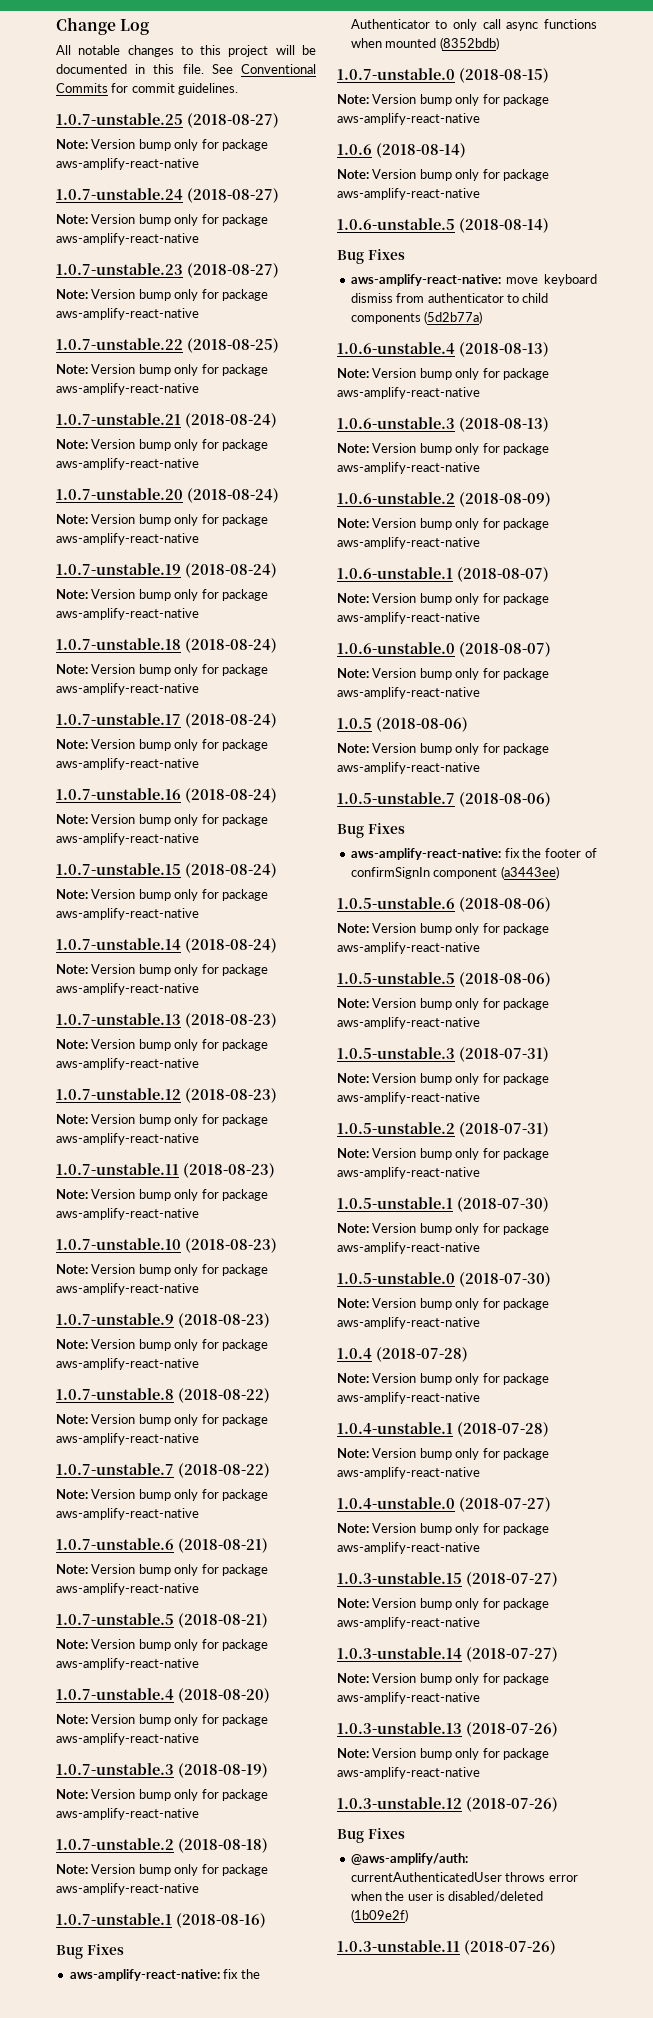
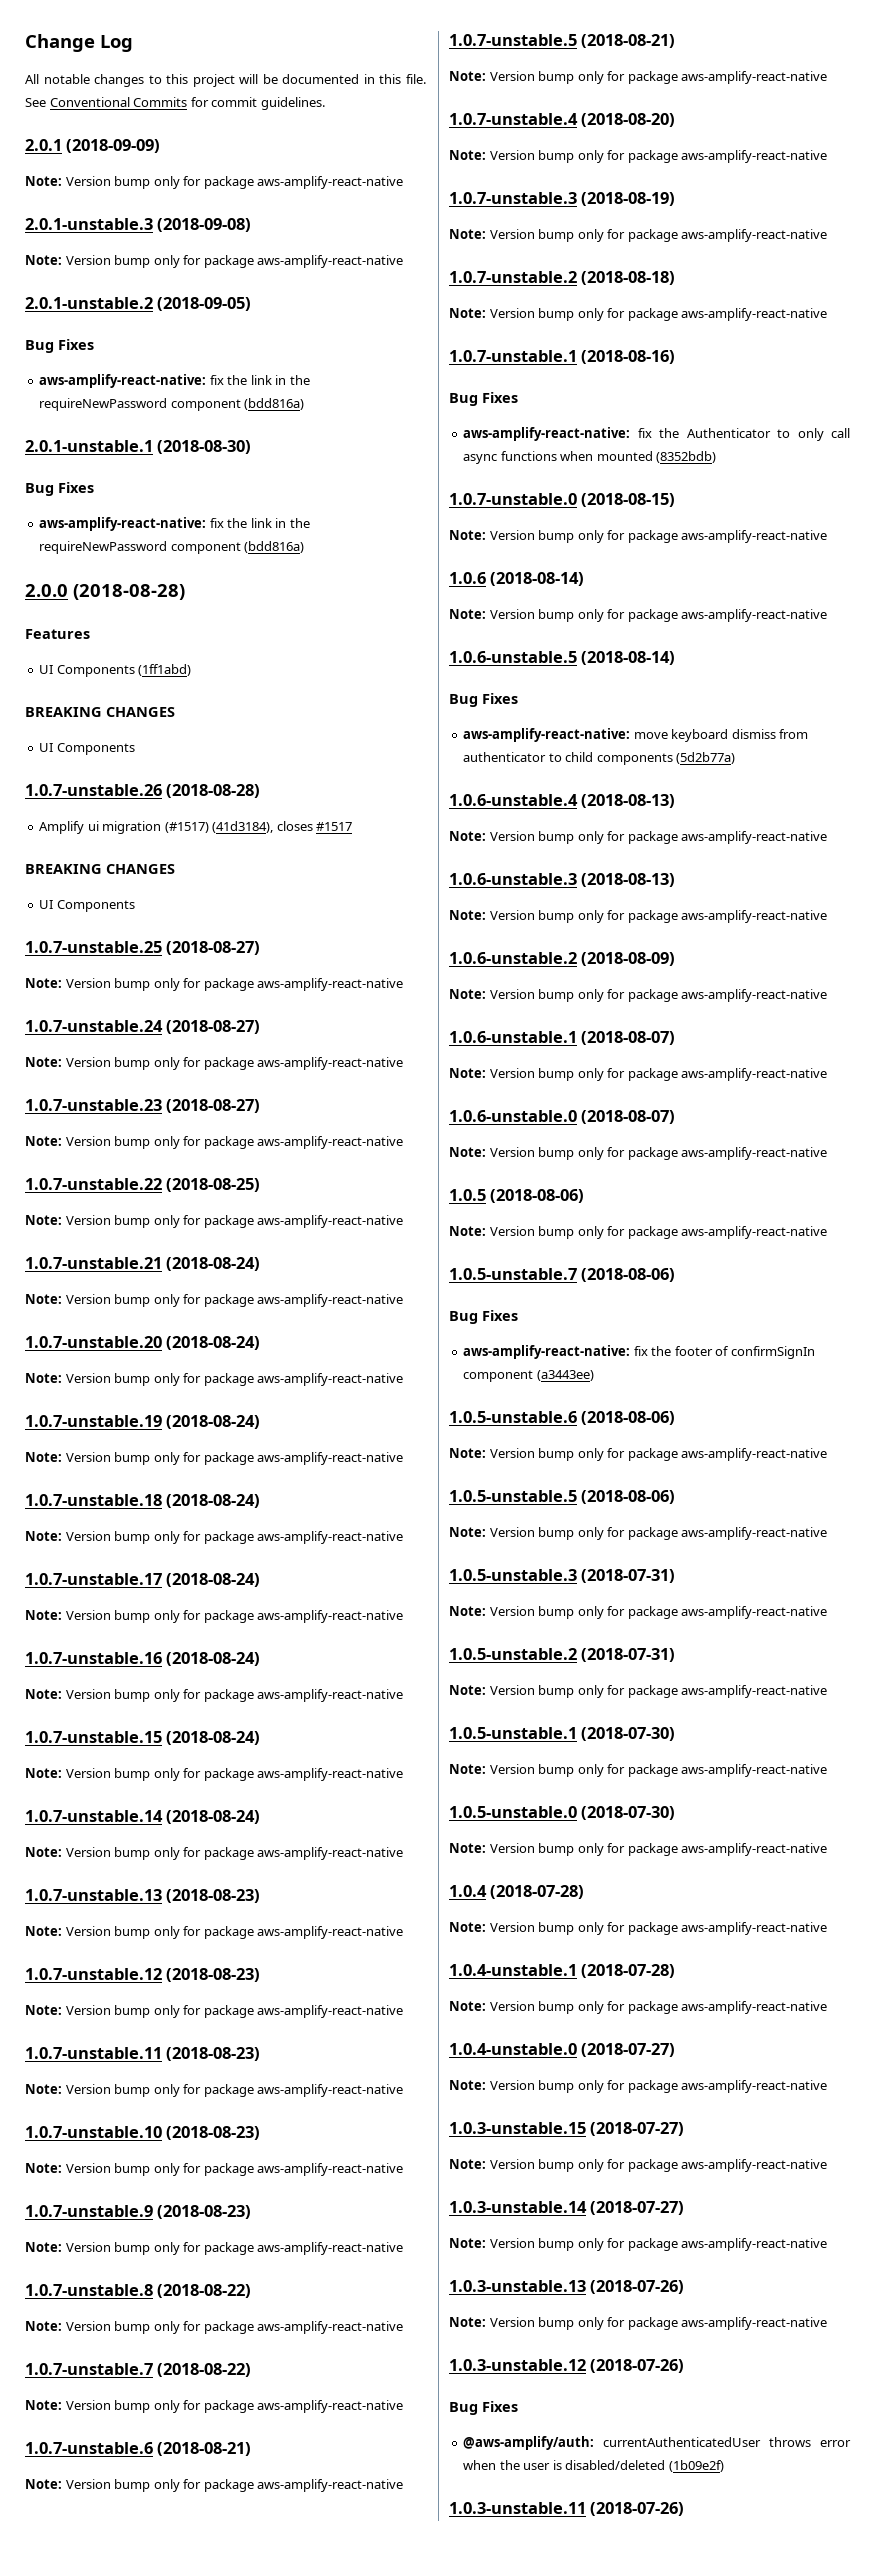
(239, 89) none -> [25,139,161,153] [25,176,404,189] [25,218,252,232] [25,255,404,268] [25,297,252,311] [25,339,94,353] [39,374,310,388] [39,398,305,411] [25,440,252,454] [25,482,94,496] [39,517,310,531] [39,541,305,554] [25,584,185,600] [25,629,90,639] [39,664,192,677] [25,707,175,717] [39,743,135,755] [25,784,261,798] [39,821,353,834] [25,864,175,874] [39,900,135,912] // 2.0.1 (2018-09-09) // Note: Version bump only for package aws-amplify-react-native // 2.0.1-unstable.3 (2018-09-08) // Note: Version bump only for package aws-amplify-react-native // 2.0.1-unstable.2 (2018-09-05) // Bug Fixes // aws-amplify-react-native: fix the link in the requireNewPassword component (bdd816a) // 2.0.1-unstable.1 (2018-08-30) // Bug Fixes // aws-amplify-react-native: fix the link in the requireNewPassword component (bdd816a) // 2.0.0 (2018-08-28) // Features // UI Components (1ff1abd) // BREAKING CHANGES // UI Components // 1.0.7-unstable.26 (2018-08-28) // Amplify ui migration (#1517) (41d3184), closes #1517 // BREAKING CHANGES // UI Components

